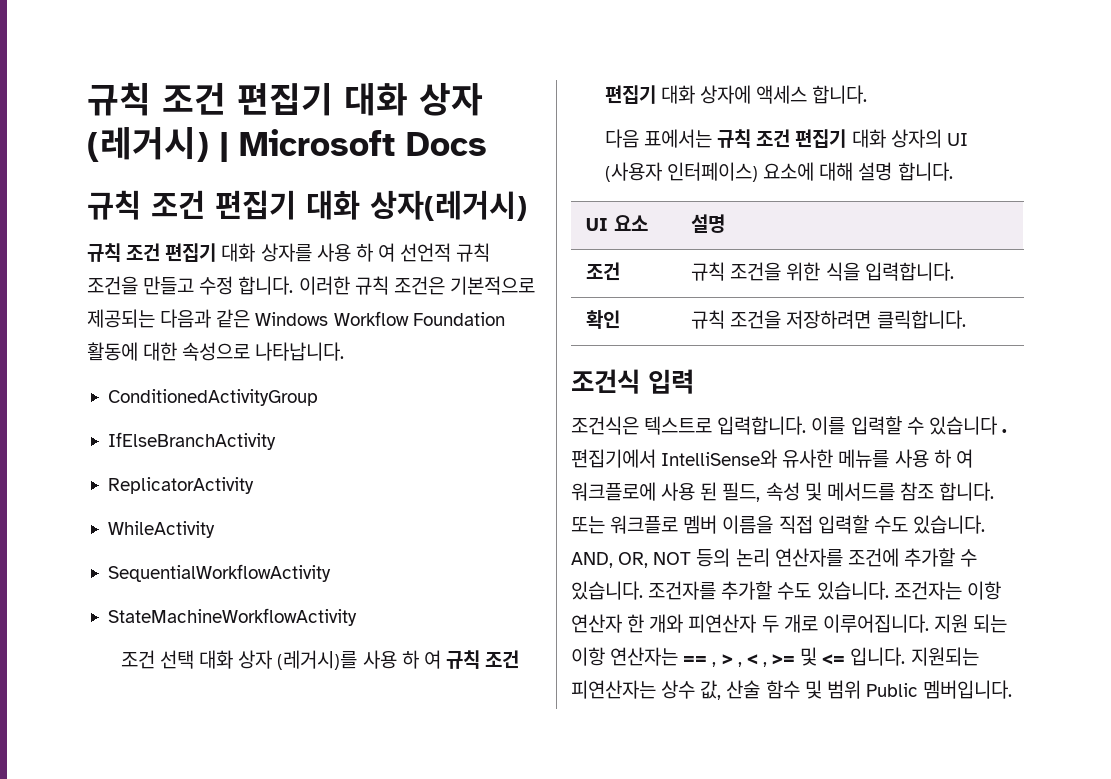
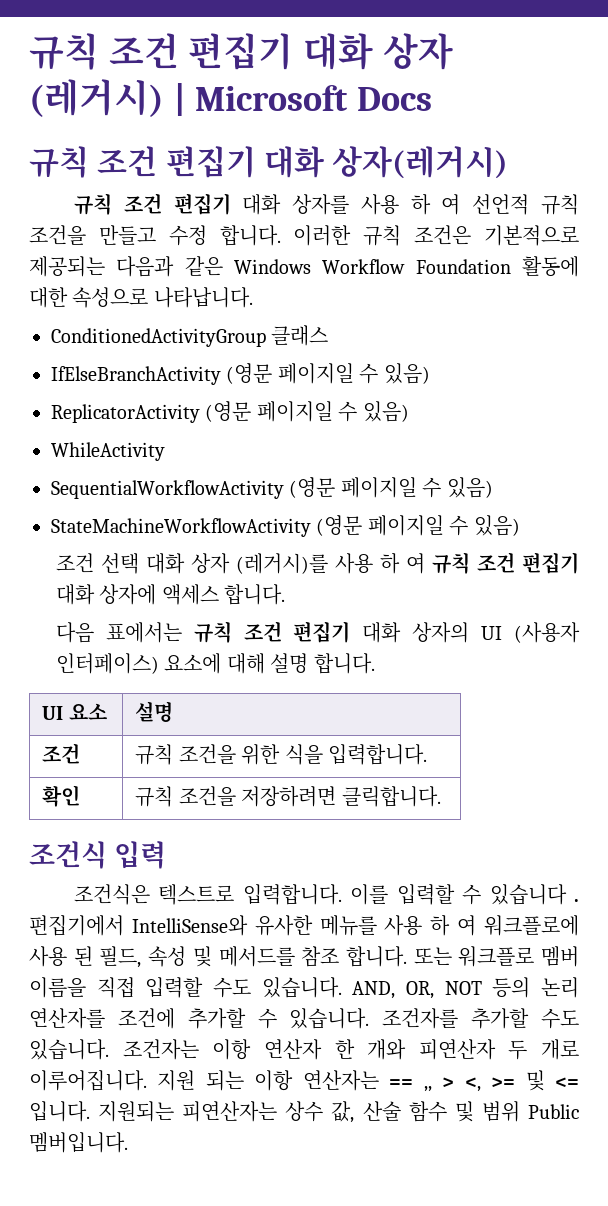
(318, 397) none -> [271,325,329,346] 클래스
[107,477,254,494] [107,521,215,538] [107,564,331,582] [107,608,357,626] // ReplicatorActivity // WhileActivity // SequentialWorkflowActivity // StateMachineWorkflowActivity -> [226,363,430,384] [51,401,409,423] [51,442,165,461] [51,477,493,499] [51,515,520,537] (영문 페이지일 수 있음) // ReplicatorActivity (영문 페이지일 수 있음) // WhileActivity // SequentialWorkflowActivity (영문 페이지일 수 있음) // StateMachineWorkflowActivity (영문 페이지일 수 있음)
[712,654,767,667] , > , < , -> [423,1077,481,1092] ,, > <,

